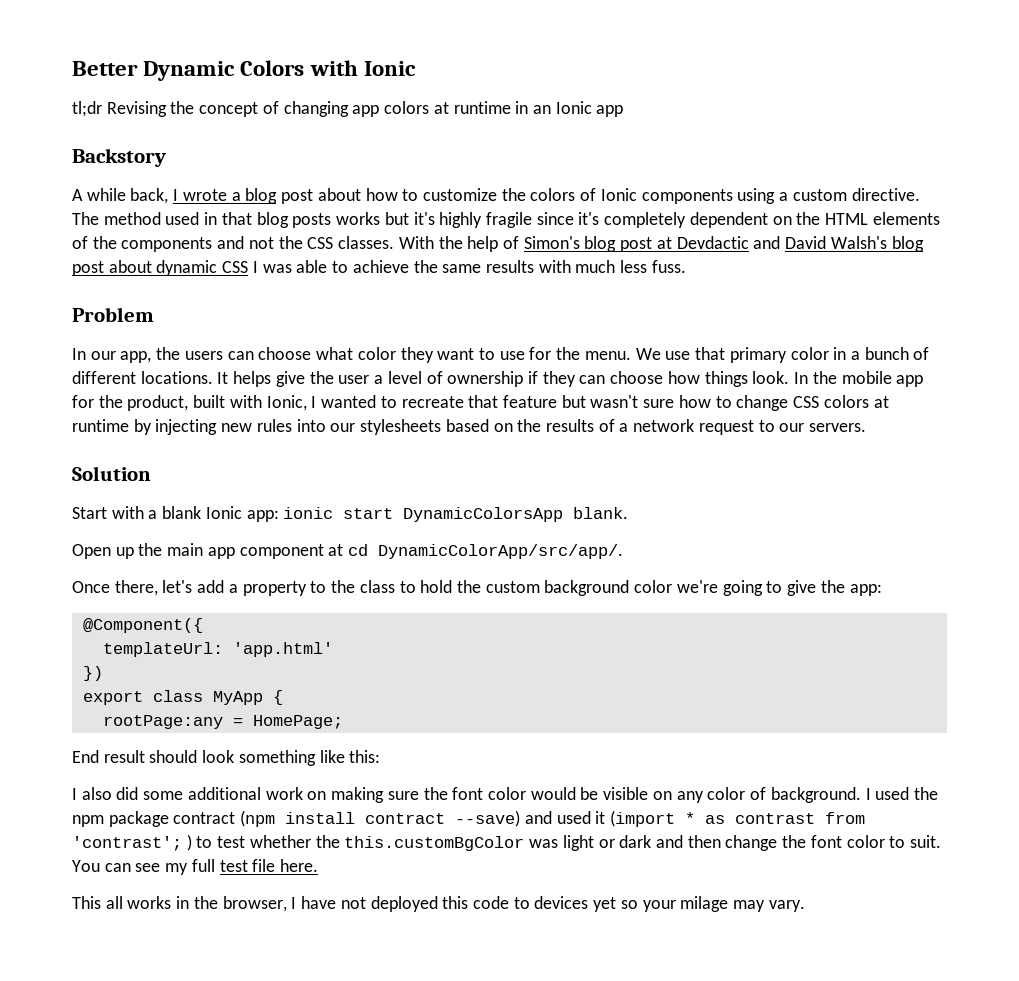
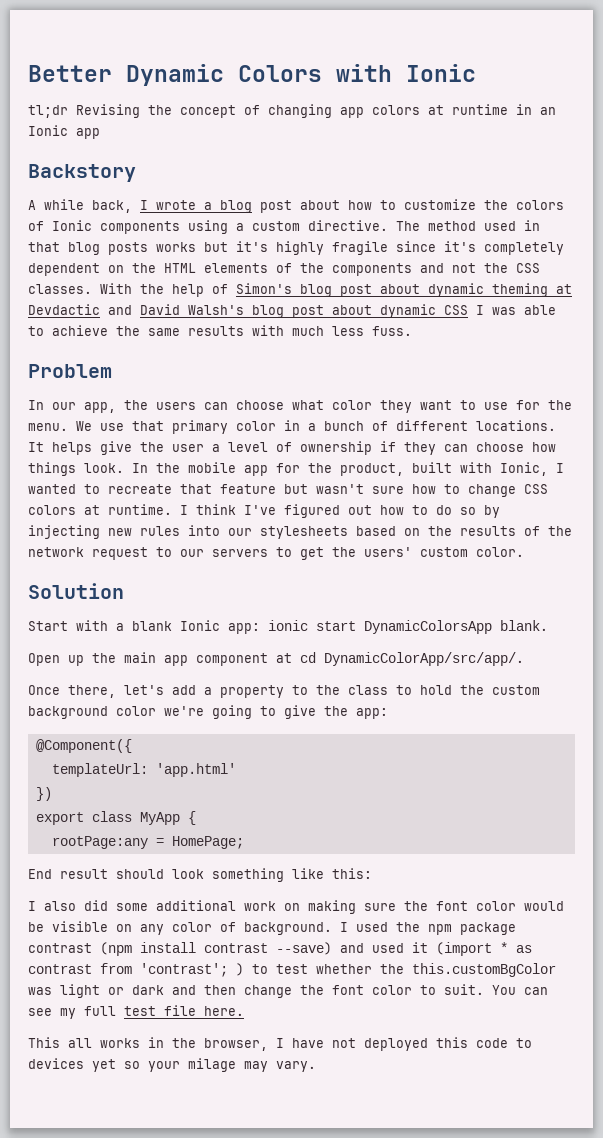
(653, 244) none -> [380,283,548,297] about dynamic theming
[72,419,129,432] runtime -> [108,504,476,518] runtime. I think I've figured out how to do so
[619,423,629,432] a -> [548,526,572,536] the
[809,423,867,432] servers. -> [212,547,524,560] servers to get the users' custom color.
[173,812,236,824] contract -> [28,943,92,953] contrast
[365,813,446,824] contract -> [204,943,268,953] contrast

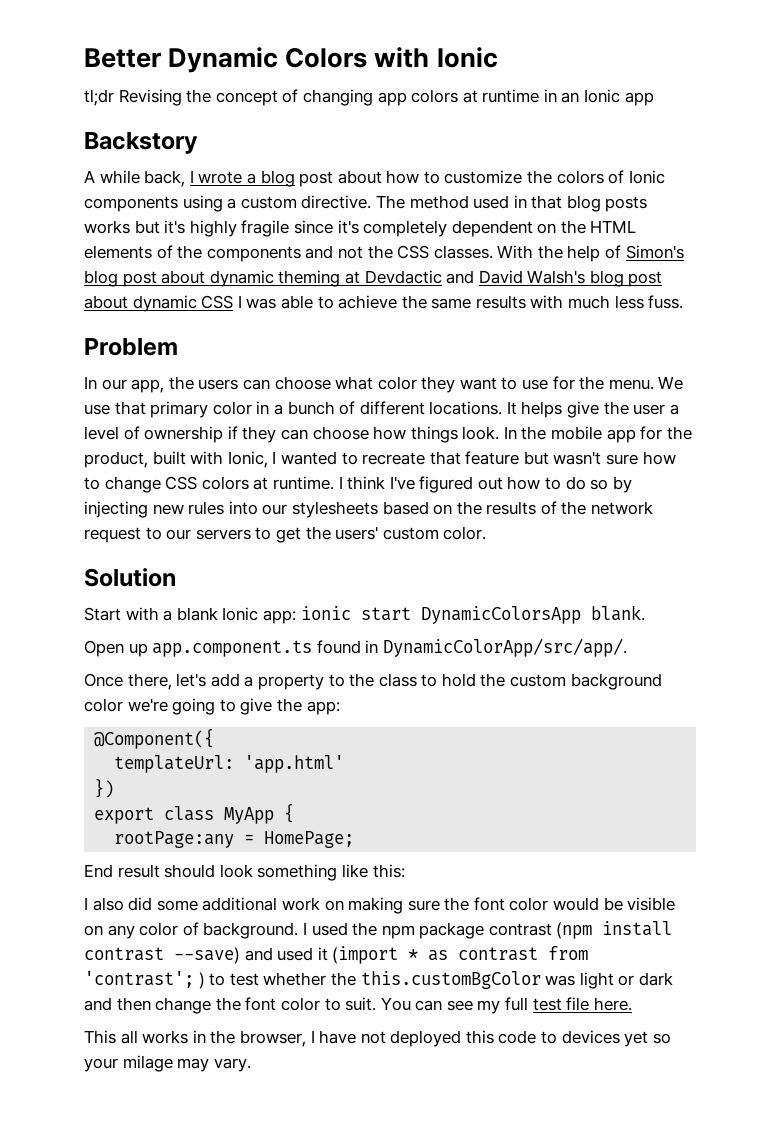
[92,652,316,666] the main app component at cd -> [152,640,379,657] app.component.ts found in

